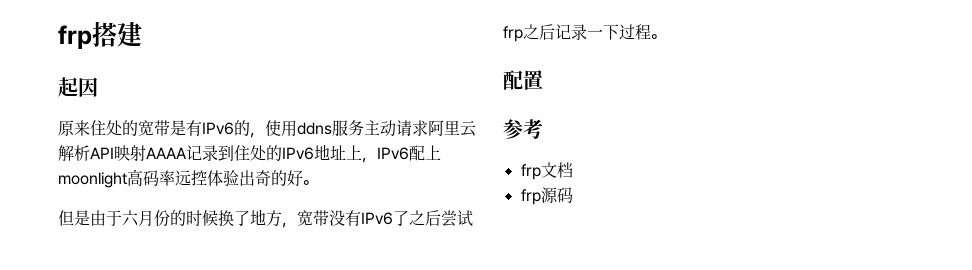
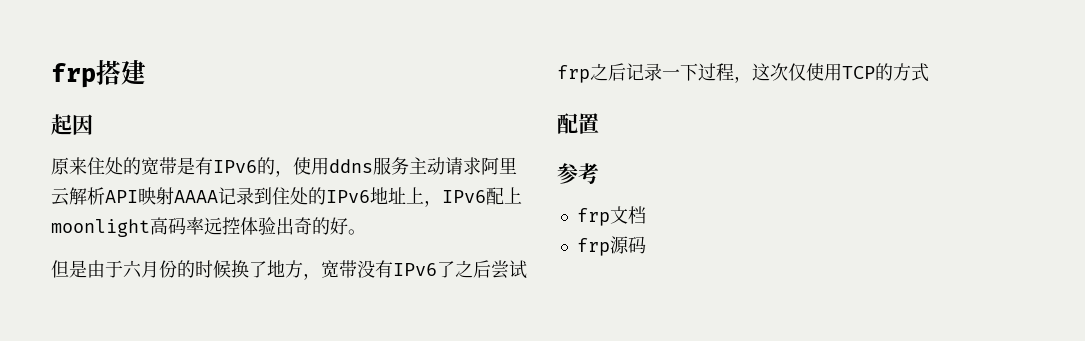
[651,34,666,39] 。 -> [734,63,929,83] ，这次仅使用TCP的方式

